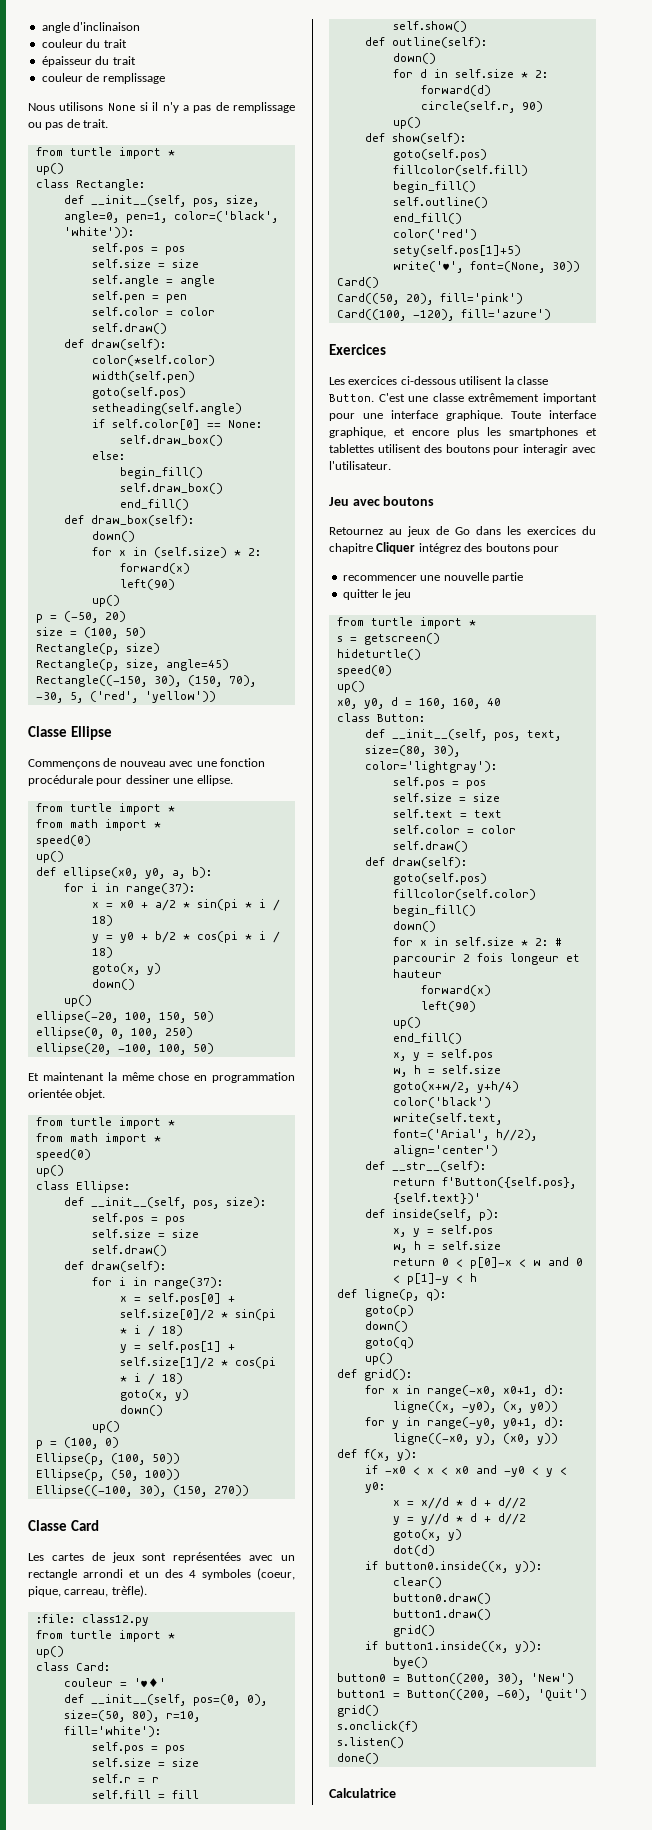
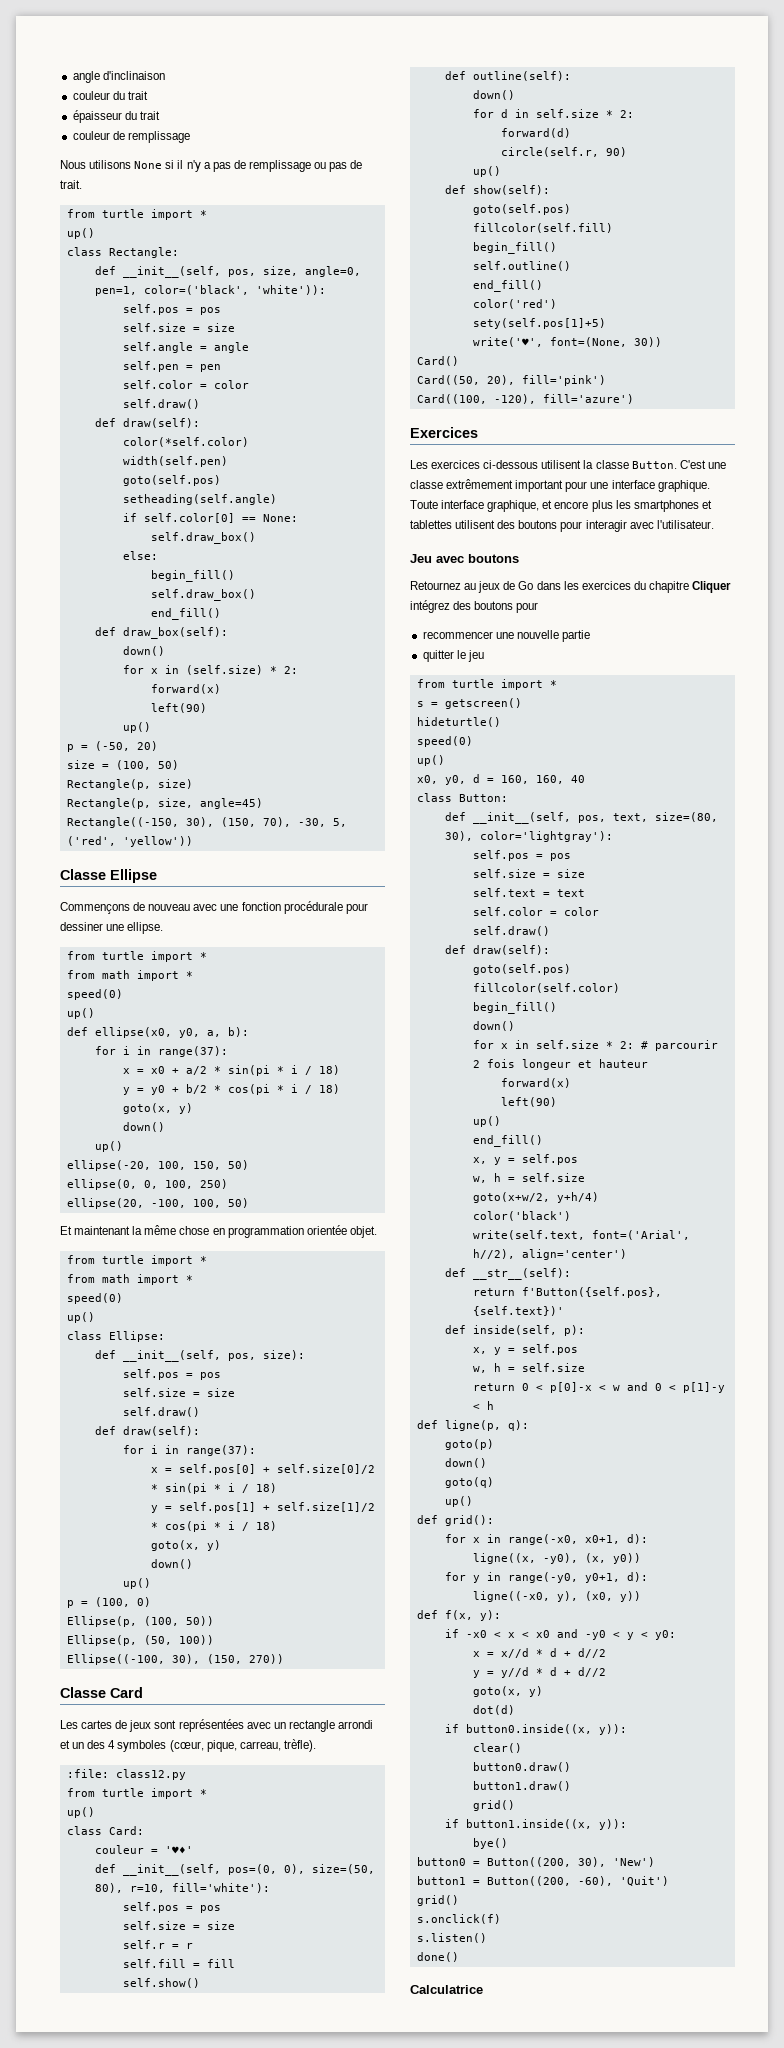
[257,1568,295,1580] (coeur, -> [169,1740,204,1752] (cœur,

